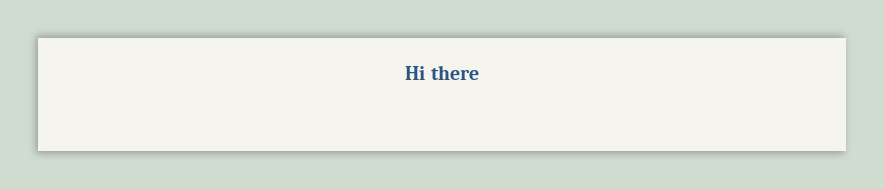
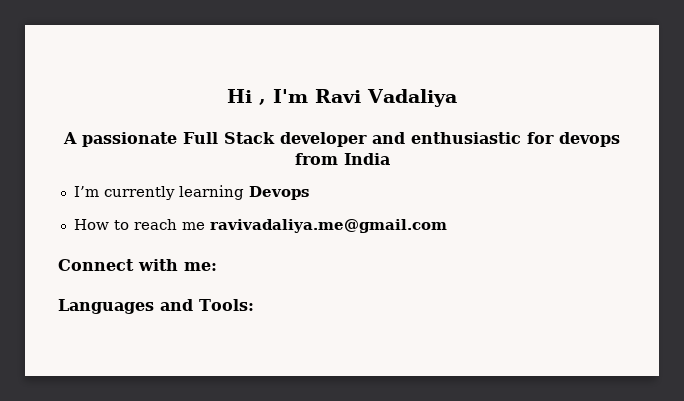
[430,65,479,80] there -> [259,89,458,107] [63,132,620,147] [294,153,390,165] [73,185,309,200] [73,219,447,233] [58,259,217,271] [58,299,254,314] , I'm Ravi Vadaliya // A passionate Full Stack developer and enthusiastic for devops from India // I’m currently learning Devops // How to reach me ravivadaliya.me@gmail.com // Connect with me: // Languages and Tools:

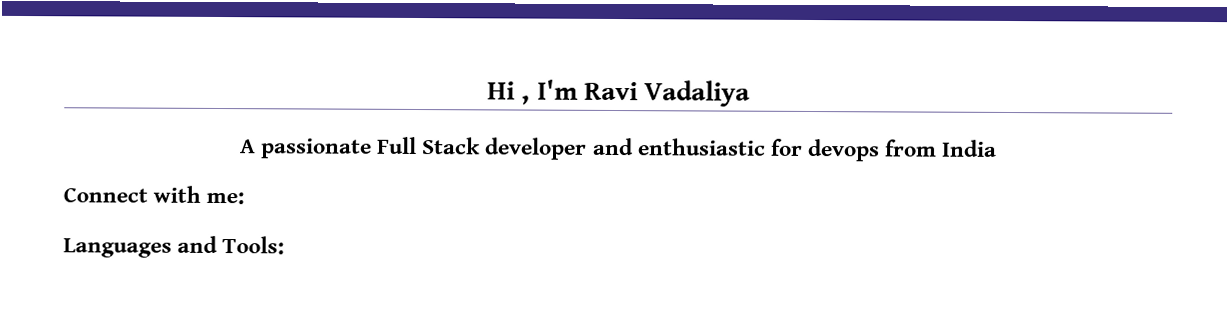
[73,185,309,200] [73,219,447,233] // I’m currently learning Devops // How to reach me ravivadaliya.me@gmail.com -> (997, 148) none

